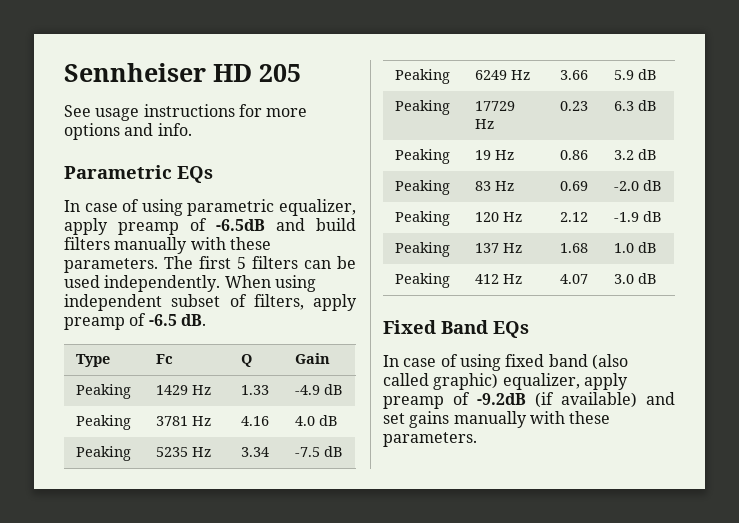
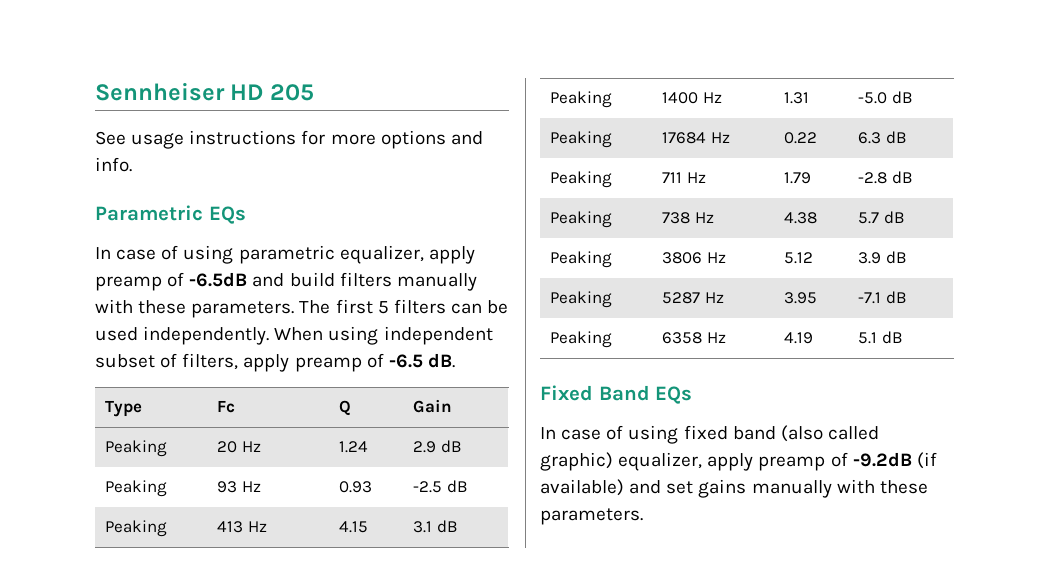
[156,385,212,395] [241,385,270,395] [295,384,343,395] [76,415,132,430] [156,416,212,426] [241,416,270,426] [295,415,338,426] [76,446,132,461] [156,447,212,457] [241,447,270,457] [295,446,343,457] [395,69,451,84] [475,70,531,80] [560,70,589,80] [614,69,657,80] [395,100,451,115] [475,101,516,111] [475,119,495,129] [560,101,589,111] 1429 Hz | 1.33 | -4.9 dB // Peaking | 3781 Hz | 4.16 | 4.0 dB // Peaking | 5235 Hz | 3.34 | -7.5 dB // Peaking | 6249 Hz | 3.66 | 5.9 dB // Peaking | 17729 Hz | 0.23 -> [217,441,261,453] [339,441,369,453] [413,440,462,453] [105,480,168,497] [217,481,261,493] [339,481,373,493] [413,480,468,493] [105,520,168,537] [217,521,267,533] [339,521,369,533] [413,520,458,533] [550,91,613,108] [662,92,722,104] [784,92,810,104] [858,91,913,104] [550,131,613,148] [662,132,730,144] [784,132,818,144] 20 Hz | 1.24 | 2.9 dB // Peaking | 93 Hz | 0.93 | -2.5 dB // Peaking | 413 Hz | 4.15 | 3.1 dB // Peaking | 1400 Hz | 1.31 | -5.0 dB // Peaking | 17684 Hz | 0.22
[475,150,515,160] [560,150,589,160] [614,149,657,160] [395,180,451,195] [475,181,515,191] [560,181,589,191] [614,180,662,191] [395,211,451,226] [475,212,523,222] [560,212,589,222] [614,211,662,222] [395,242,451,257] [475,243,523,253] [560,243,589,253] [614,242,657,253] [395,273,451,288] [475,274,523,284] [560,274,589,284] [614,274,635,284] 19 Hz | 0.86 | 3.2 dB // Peaking | 83 Hz | 0.69 | -2.0 dB // Peaking | 120 Hz | 2.12 | -1.9 dB // Peaking | 137 Hz | 1.68 | 1.0 dB // Peaking | 412 Hz | 4.07 | 3.0 -> [662,172,706,183] [784,172,812,184] [858,171,913,184] [550,211,613,228] [662,212,714,224] [784,212,818,224] [858,211,905,224] [550,251,613,268] [662,252,726,264] [784,252,814,264] [858,251,907,264] [550,291,613,308] [662,292,724,304] [784,292,818,304] [858,291,907,304] [550,331,613,348] [662,332,726,344] [784,332,814,344] [858,332,878,344] 711 Hz | 1.79 | -2.8 dB // Peaking | 738 Hz | 4.38 | 5.7 dB // Peaking | 3806 Hz | 5.12 | 3.9 dB // Peaking | 5287 Hz | 3.95 | -7.1 dB // Peaking | 6358 Hz | 4.19 | 5.1

